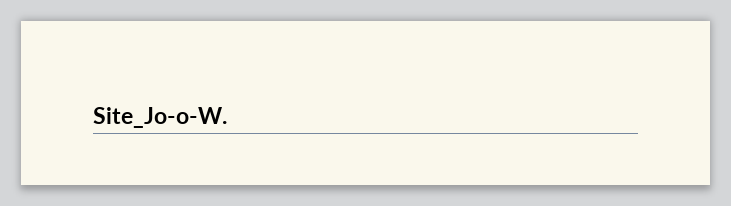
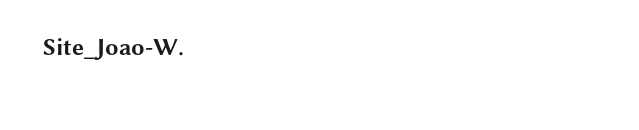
[93,107,227,128] Site_Jo-o-W. -> [43,38,184,60] Site_Joao-W.

